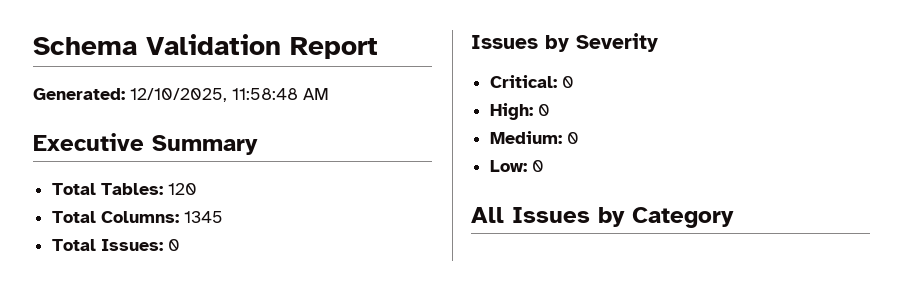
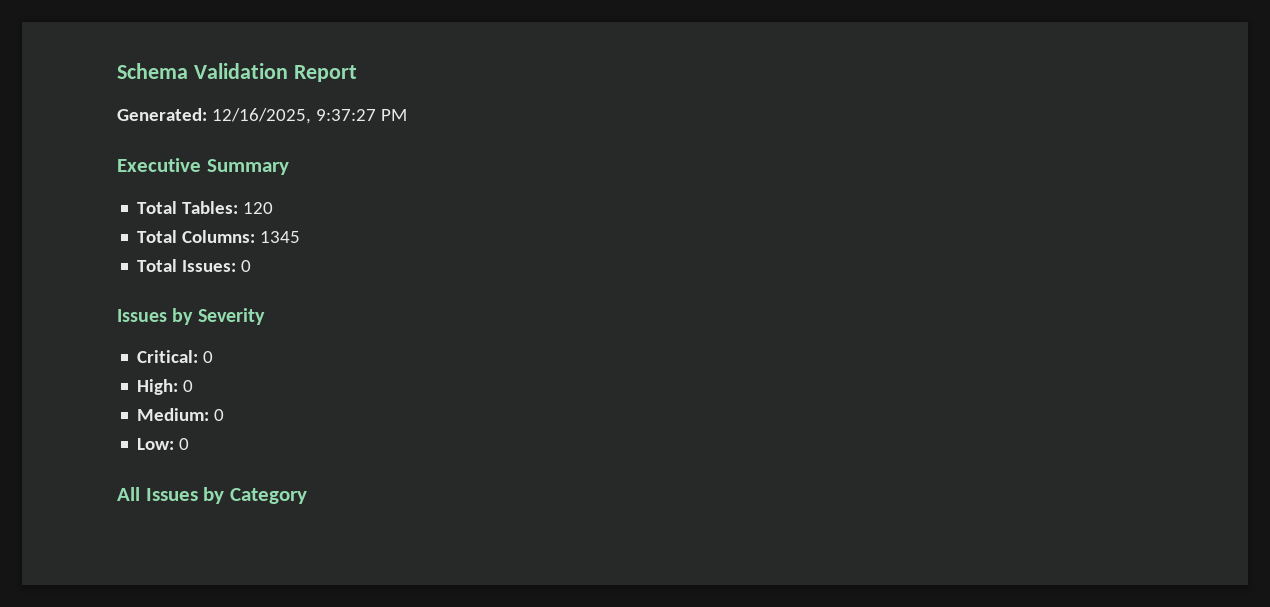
[130,88,329,102] 12/10/2025, 11:58:48 AM -> [211,108,407,124] 12/16/2025, 9:37:27 PM

